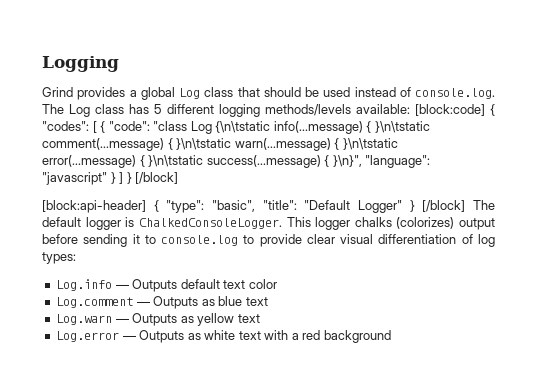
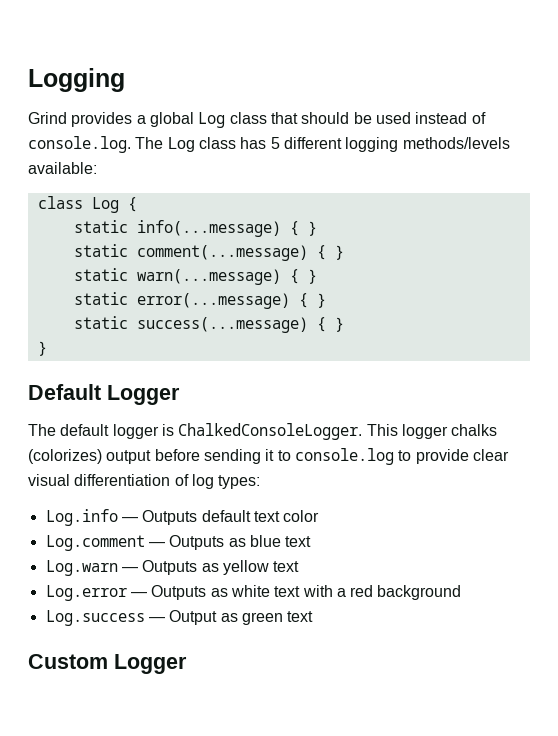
[415,104,495,116] [42,121,430,134] [42,138,398,151] [42,155,431,168] [42,172,179,185] [42,200,466,213] [block:code] { "codes": [ { "code": "class Log {\n\tstatic info(...message) { }\n\tstatic comment(...message) { }\n\tstatic warn(...message) { }\n\tstatic error(...message) { }\n\tstatic success(...message) { }\n}", "language": "javascript" } ] } [/block] // [block:api-header] { "type": "basic", "title": "Default Logger" } [/block] -> [37,196,137,213] [73,220,317,237] [73,244,344,261] [73,268,317,285] [73,292,326,309] [73,316,344,333] [37,341,47,356] [28,384,180,405] // class Log { // static info(...message) { } // static comment(...message) { } // static warn(...message) { } // static error(...message) { } // static success(...message) { } // } // Default Logger //
(391, 336) none -> [45,610,314,626] [28,654,187,674] // Log.success — Output as green text // Custom Logger

